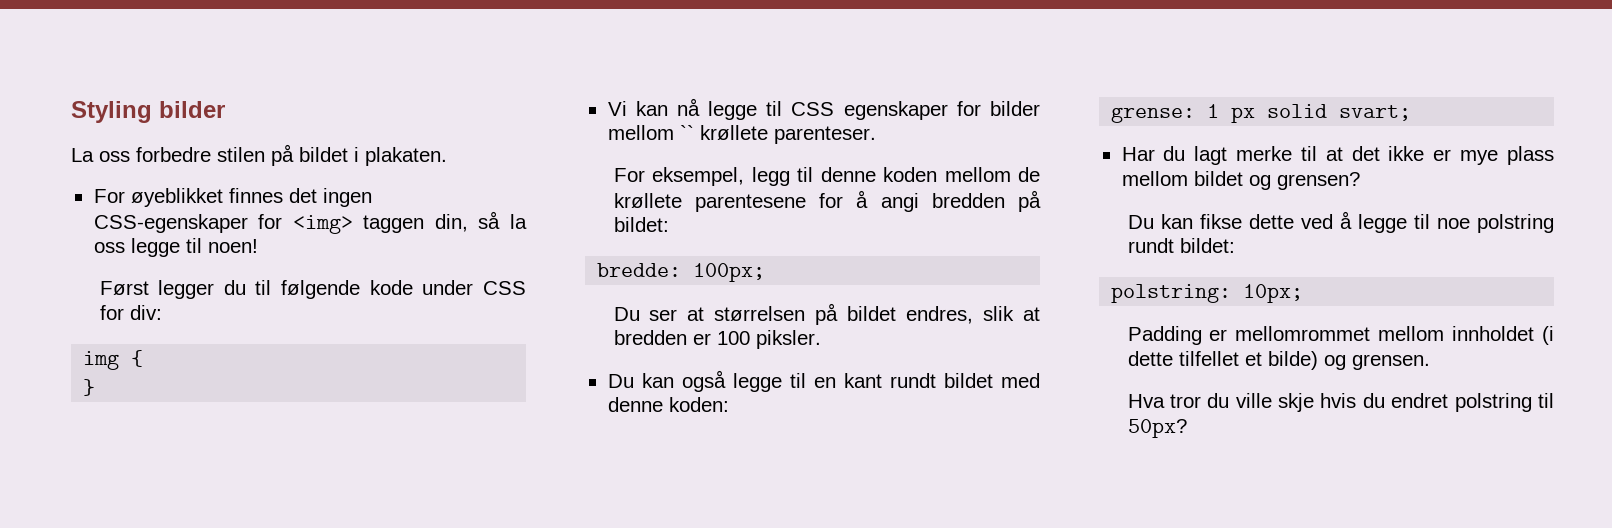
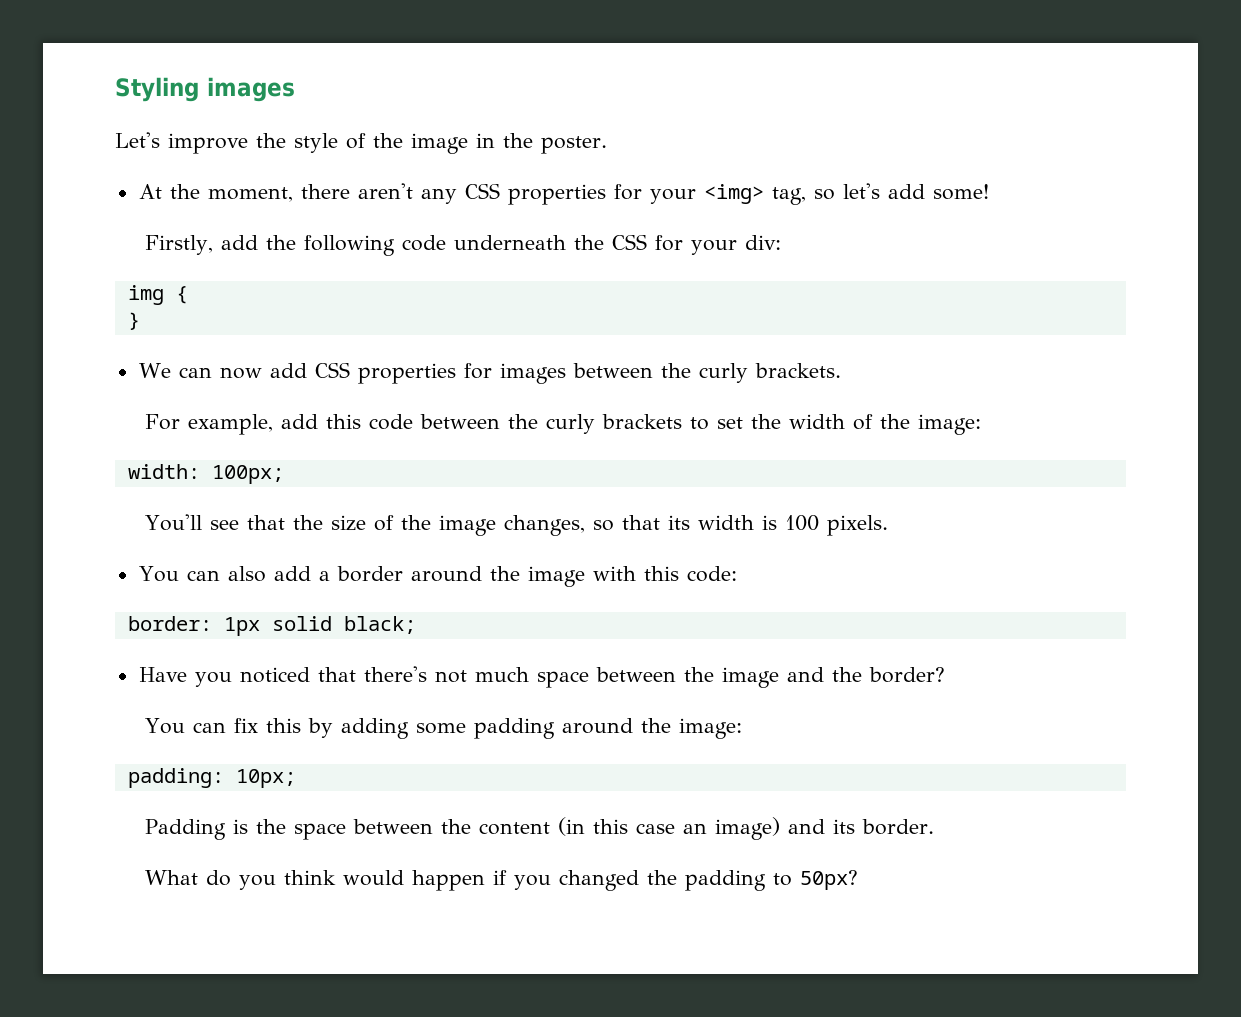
[159,101,225,118] [71,144,447,166] [93,188,372,207] [93,211,527,234] [93,238,258,257] [99,280,474,299] bilder // La oss forbedre stilen på bildet i plakaten. // For øyeblikket finnes det ingen CSS-egenskaper for <img> taggen din, så la oss legge til noen! // Først legger du til følgende kode under -> [207,77,295,102] [115,132,607,154] [138,183,989,205] [144,235,604,256] images // Let's improve the style of the image in the poster. // At the moment, there aren't any CSS properties for your <img> tag, so let's add some! // Firstly, add the following code underneath the
(124, 312) none -> [690,240,737,255] your
[607,98,1040,120] [607,125,876,144] [613,167,1040,186] [613,190,1041,212] [613,217,669,232] [597,263,766,282] [613,303,1040,325] [613,330,821,349] [607,370,1040,392] [607,397,729,412] [1111,104,1412,123] [1121,146,1554,165] [1121,171,1360,190] [1127,211,1554,233] [1127,238,1235,253] [1111,284,1304,303] [1127,326,1554,345] [1127,351,1430,370] [1127,393,1554,412] Vi kan nå legge til CSS egenskaper for bilder mellom `` krøllete parenteser. // For eksempel, legg til denne koden mellom de krøllete parentesene for å angi bredden på bildet: // bredde: 100px; // Du ser at størrelsen på bildet endres, slik at bredden er 100 piksler. // Du kan også legge til en kant rundt bildet med denne koden: // grense: 1 px solid svart; // Har du lagt merke til at det ikke er mye plass mellom bildet og grensen? // Du kan fikse dette ved å legge til noe polstring rundt bildet: // polstring: 10px; // Padding er mellomrommet mellom innholdet (i dette tilfellet et bilde) og grensen. // Hva tror du ville skje hvis du endret polstring til -> [138,362,841,384] [144,414,981,435] [127,464,284,484] [144,514,888,536] [138,566,737,587] [127,616,416,636] [138,666,945,688] [144,718,742,739] [127,768,296,788] [144,817,934,840] [144,870,792,891] We can now add CSS properties for images between the curly brackets. // For example, add this code between the curly brackets to set the width of the image: // width: 100px; // You'll see that the size of the image changes, so that its width is 100 pixels. // You can also add a border around the image with this code: // border: 1px solid black; // Have you noticed that there's not much space between the image and the border? // You can fix this by adding some padding around the image: // padding: 10px; // Padding is the space between the content (in this case an image) and its border. // What do you think would happen if you changed the padding to

